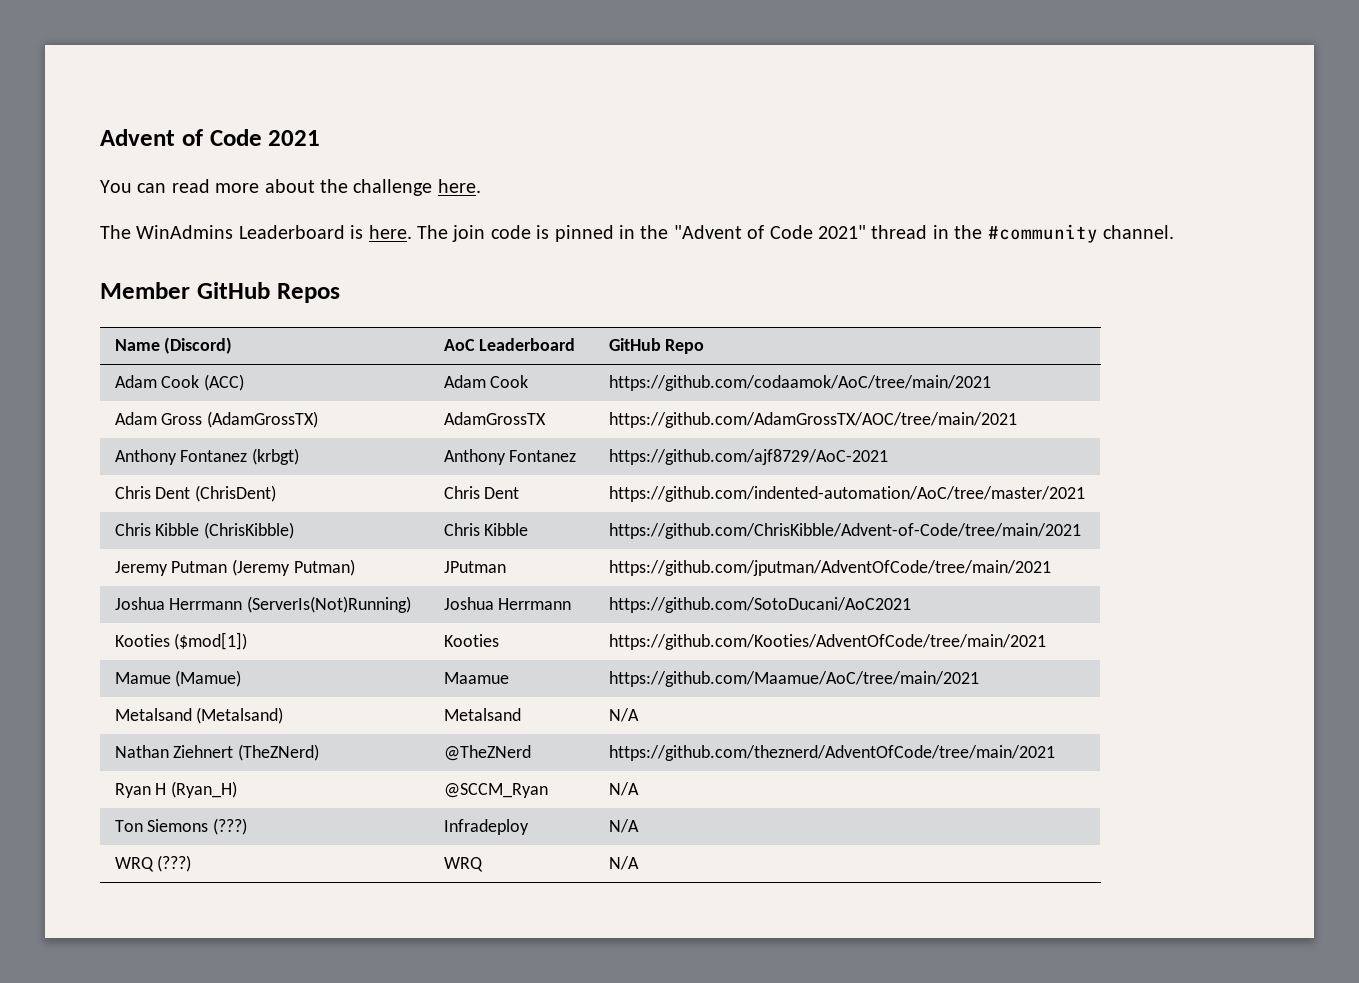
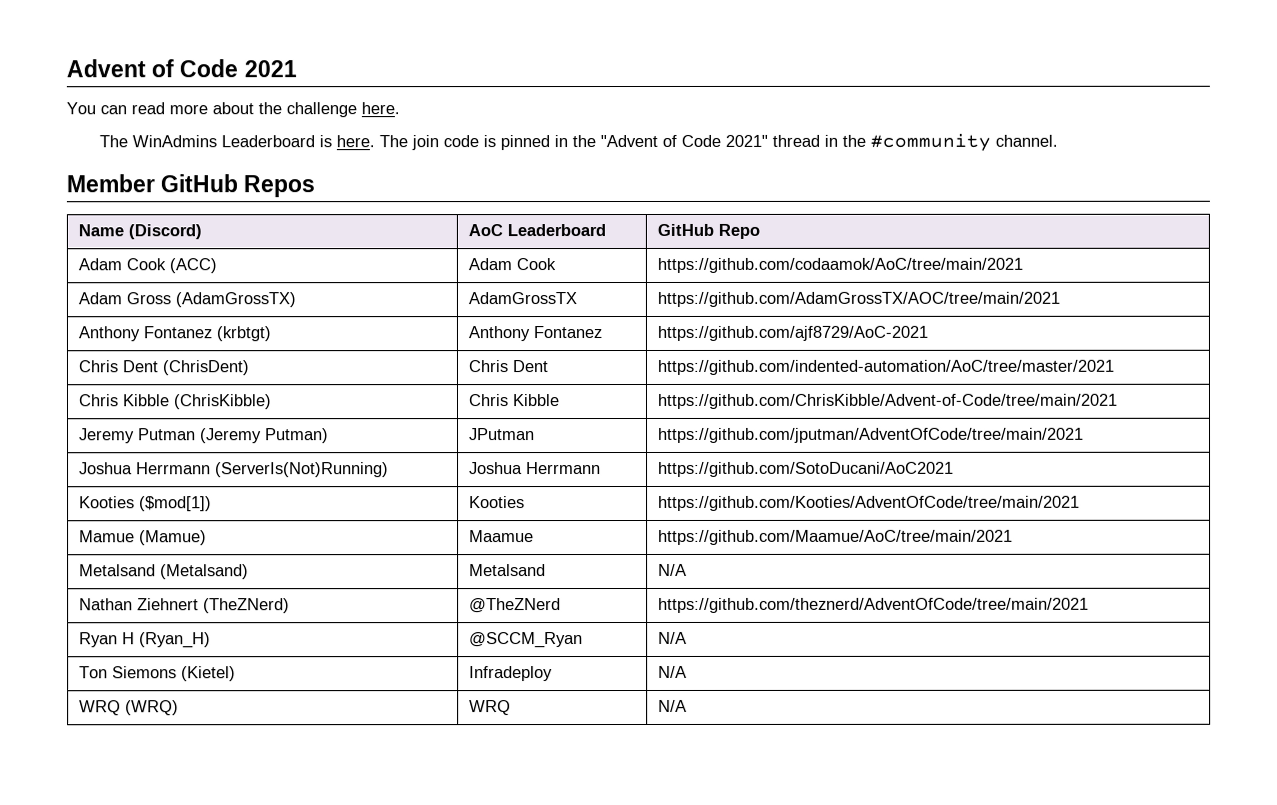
[252,448,300,465] (krbgt) -> [215,326,271,342] (krbtgt)
[213,818,248,835] (???) -> [180,666,236,682] (Kietel)
[157,855,192,872] (???) -> [124,700,179,716] (WRQ)

